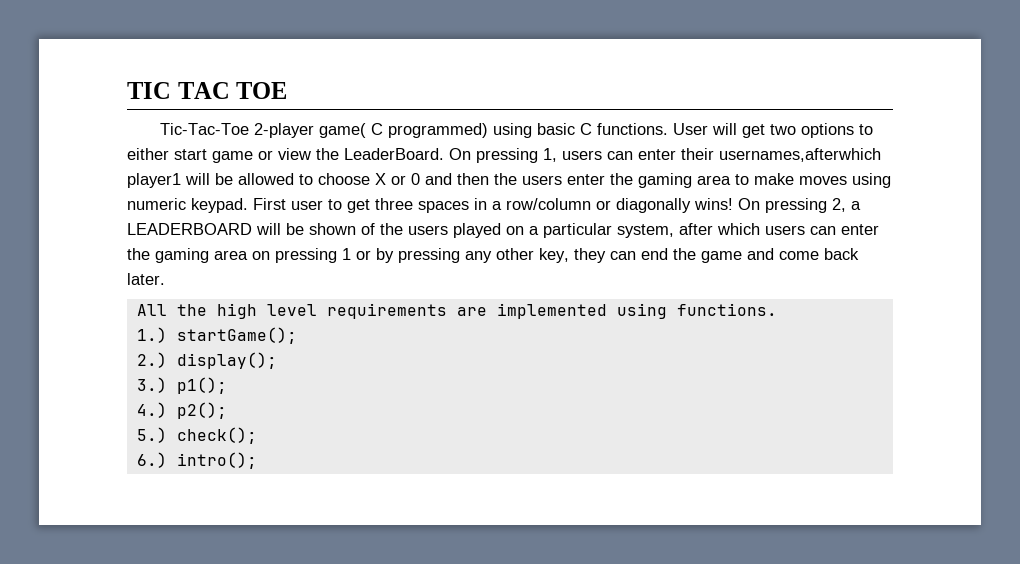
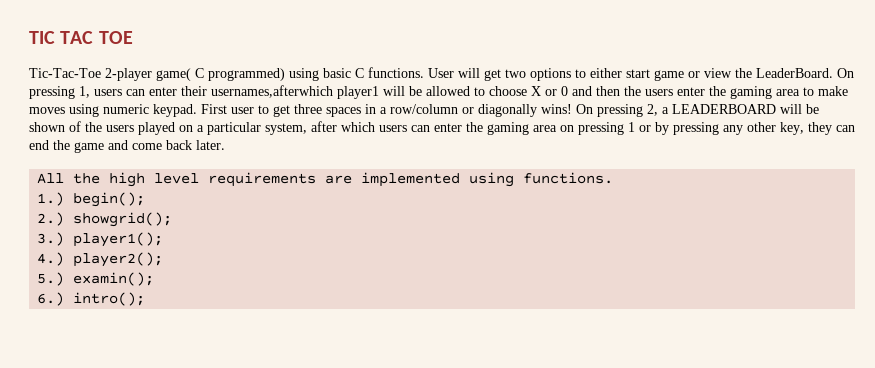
[176,327,297,344] startGame(); -> [73,192,146,207] begin();
[176,352,277,369] display(); -> [73,212,173,227] showgrid();
[176,377,227,394] p1(); -> [73,232,164,247] player1();
[176,402,227,419] p2(); -> [73,252,164,267] player2();
[176,427,257,444] check(); -> [73,272,155,286] examin();

